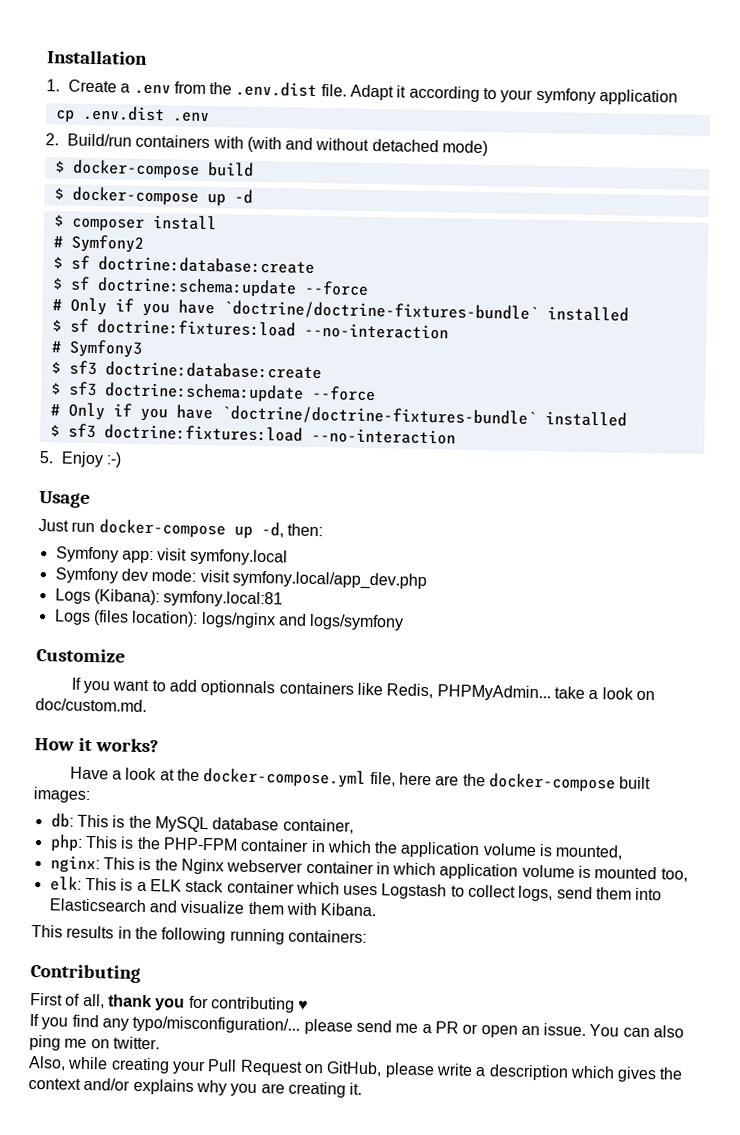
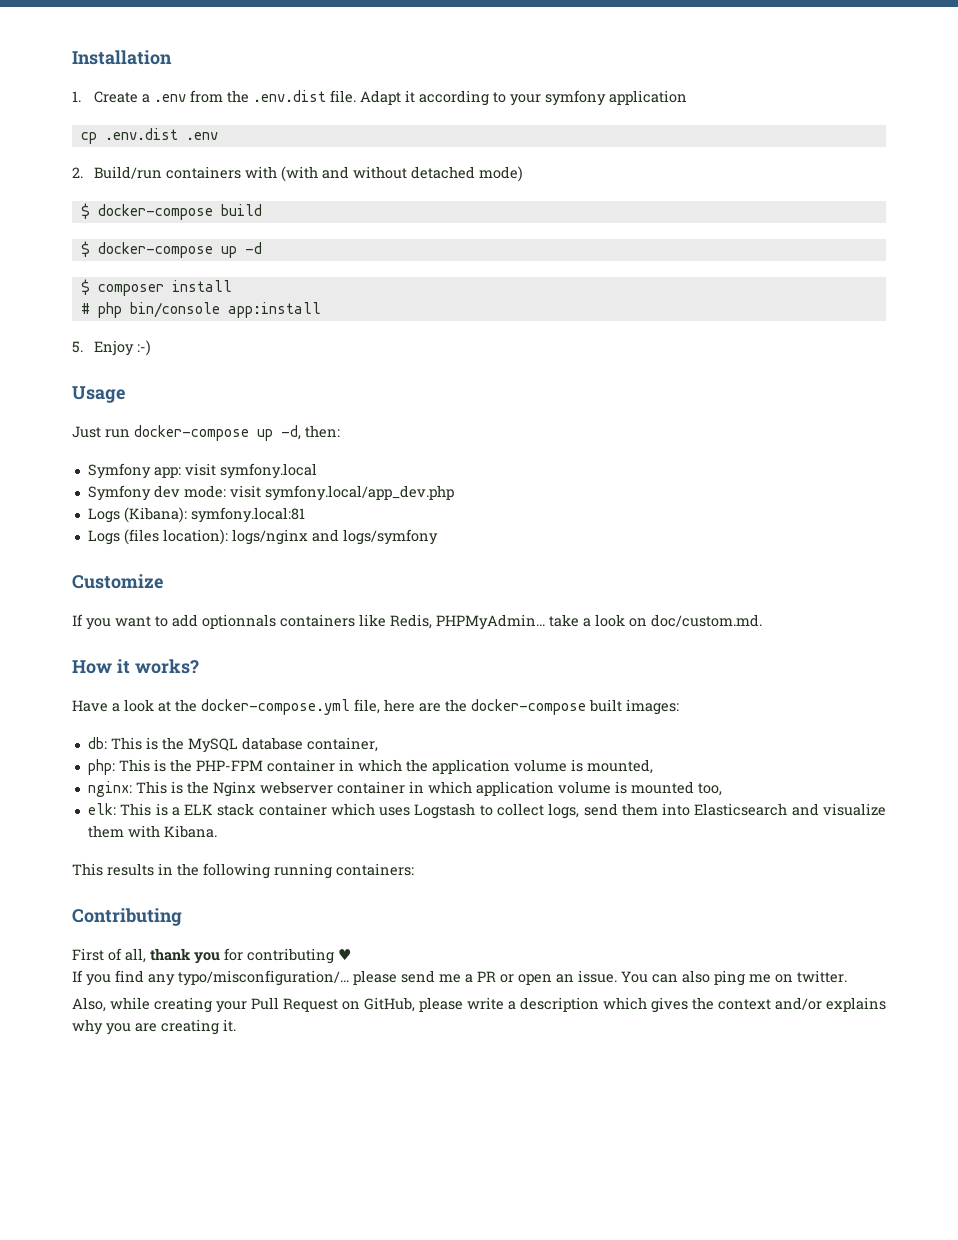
[70,234,144,253] [52,255,315,274] [51,276,369,298] [51,297,629,322] [51,318,449,340] [50,339,143,358] [50,360,322,380] [50,381,376,403] [49,402,627,427] [49,423,456,445] Symfony2 // $ sf doctrine:database:create // $ sf doctrine:schema:update --force // # Only if you have `doctrine/doctrine-fixtures-bundle` installed // $ sf doctrine:fixtures:load --no-interaction // # Symfony3 // $ sf3 doctrine:database:create // $ sf3 doctrine:schema:update --force // # Only if you have `doctrine/doctrine-fixtures-bundle` installed // $ sf3 doctrine:fixtures:load --no-interaction -> [97,302,321,318] php bin/console app:install

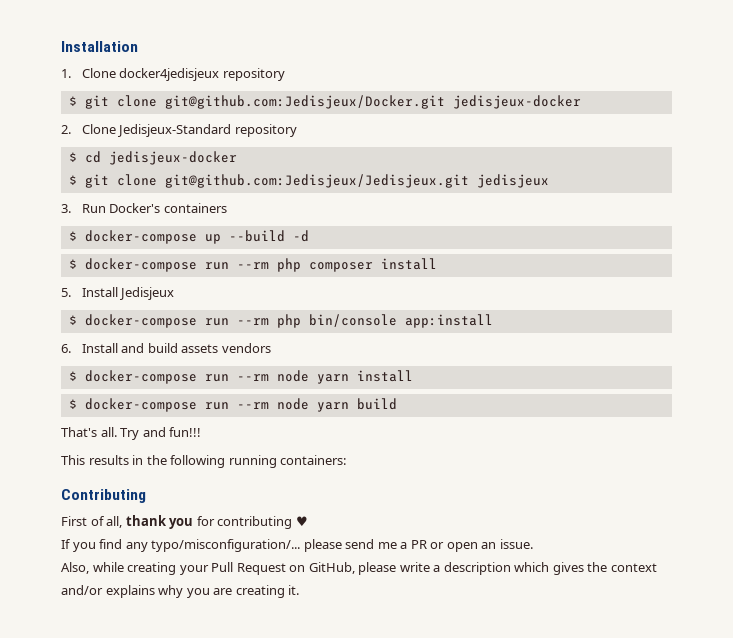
[93,90,687,106] [80,128,218,144] [72,166,523,182] [80,203,262,220] Create a .env from the .env.dist file. Adapt it according to your symfony application // cp .env.dist .env // 2. Build/run containers with (with and without detached mode) // $ docker-compose build -> [81,68,285,81] [68,95,581,109] [61,124,297,137] [68,151,237,165] [68,174,549,188] [61,203,227,213] Clone docker4jedisjeux repository // $ git clone git@github.com:Jedisjeux/Docker.git jedisjeux-docker // 2. Clone Jedisjeux-Standard repository // $ cd jedisjeux-docker // $ git clone git@github.com:Jedisjeux/Jedisjeux.git jedisjeux // 3. Run Docker's containers
(237, 252) none -> [228,230,285,242] --build
[97,280,232,296] [80,302,321,318] [72,340,151,356] [72,386,126,403] [72,425,340,441] [87,463,317,479] [87,485,454,501] [87,507,305,523] [87,529,438,545] [72,574,164,589] [72,614,762,630] [72,659,199,674] [72,699,679,715] [87,737,378,753] [87,759,653,775] [87,781,722,797] [87,803,887,819] [87,825,217,838] composer install // # php bin/console app:install // 5. Enjoy :-) // Usage // Just run docker-compose up -d, then: // Symfony app: visit symfony.local // Symfony dev mode: visit symfony.local/app_dev.php // Logs (Kibana): symfony.local:81 // Logs (files location): logs/nginx and logs/symfony // Customize // If you want to add optionnals containers like Redis, PHPMyAdmin... take a look on doc/custom.md. // How it works? // Have a look at the docker-compose.yml file, here are the docker-compose built images: // db: This is the MySQL database container, // php: This is the PHP-FPM container in which the application volume is mounted, // nginx: This is the Nginx webserver container in which application volume is mounted too, // elk: This is a ELK stack container which uses Logstash to collect logs, send them into Elasticsearch and visualize them with Kibana. -> [84,258,437,272] [61,287,175,300] [68,314,493,328] [61,343,271,353] [68,370,413,384] [68,398,397,412] [61,427,202,440] docker-compose run --rm php composer install // 5. Install Jedisjeux // $ docker-compose run --rm php bin/console app:install // 6. Install and build assets vendors // $ docker-compose run --rm node yarn install // $ docker-compose run --rm node yarn build // That's all. Try and fun!!!
[621,970,847,986] You can also ping me on twitter. -> (533, 544) none

